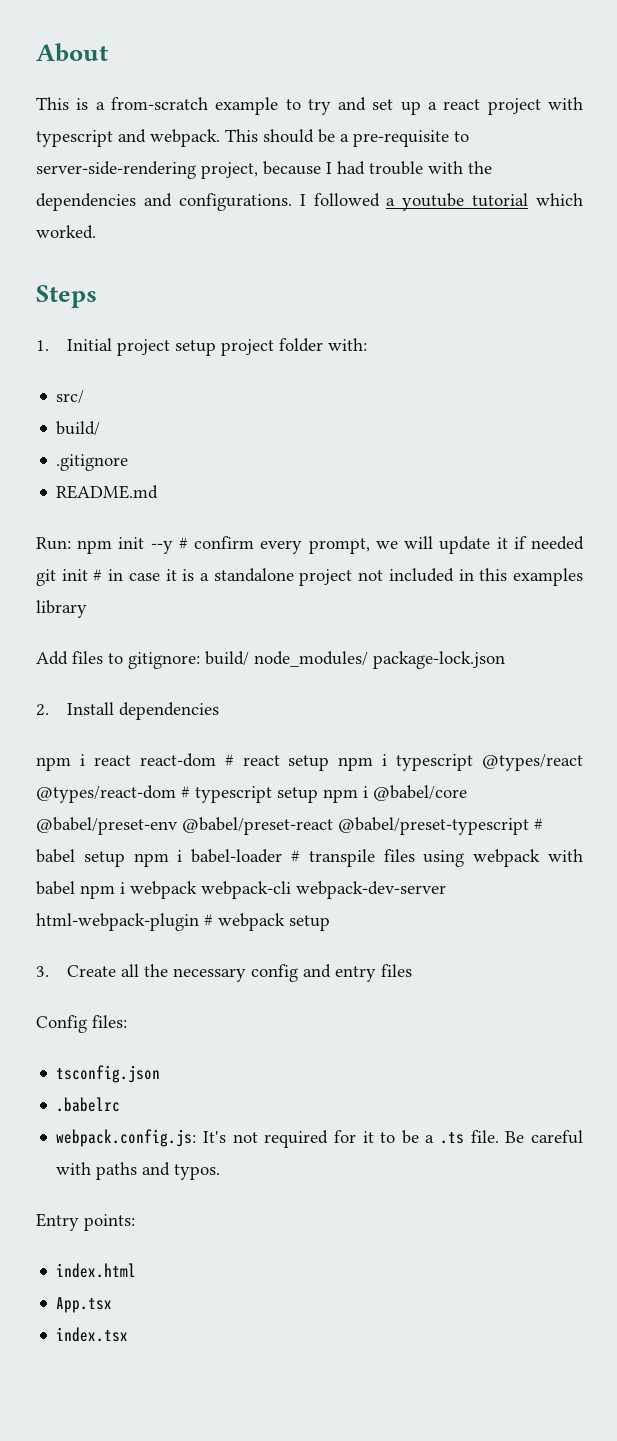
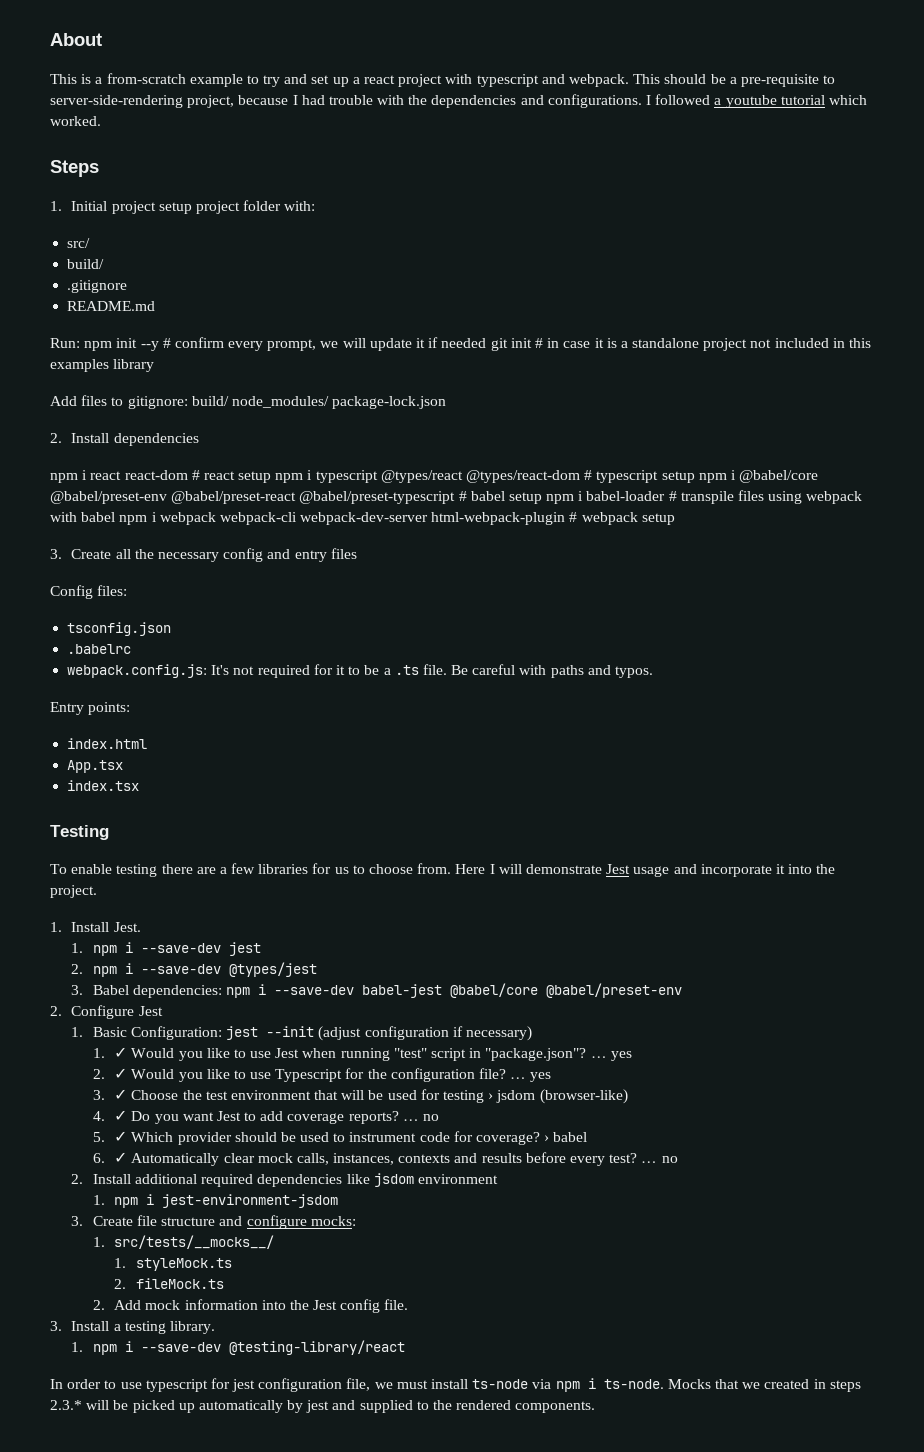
(129, 1334) none -> [50,825,109,840] [50,863,836,877] [50,885,97,898] [50,922,141,932] [71,942,261,956] [71,962,317,977] [71,983,683,998] [50,1005,163,1019] [71,1026,532,1041] [92,1047,632,1061] [92,1068,552,1082] [92,1089,628,1104] [92,1110,440,1124] [92,1131,588,1145] [92,1152,678,1166] [71,1173,498,1187] [92,1194,339,1208] [71,1215,356,1229] [92,1235,275,1249] [114,1258,232,1271] [114,1278,224,1289] [92,1299,409,1313] [50,1321,215,1334] [71,1340,405,1355] [50,1378,861,1392] [50,1400,596,1413] // Testing // To enable testing there are a few libraries for us to choose from. Here I will demonstrate Jest usage and incorporate it into the project. // 1. Install Jest. // 1. npm i --save-dev jest // 2. npm i --save-dev @types/jest // 3. Babel dependencies: npm i --save-dev babel-jest @babel/core @babel/preset-env // 2. Configure Jest // 1. Basic Configuration: jest --init (adjust configuration if necessary) // 1. ✓ Would you like to use Jest when running "test" script in "package.json"? … yes // 2. ✓ Would you like to use Typescript for the configuration file? … yes // 3. ✓ Choose the test environment that will be used for testing › jsdom (browser-like) // 4. ✓ Do you want Jest to add coverage reports? … no // 5. ✓ Which provider should be used to instrument code for coverage? › babel // 6. ✓ Automatically clear mock calls, instances, contexts and results before every test? … no // 2. Install additional required dependencies like jsdom environment // 1. npm i jest-environment-jsdom // 3. Create file structure and configure mocks: // 1. src/tests/__mocks__/ // 1. styleMock.ts // 2. fileMock.ts // 2. Add mock information into the Jest config file. // 3. Install a testing library. // 1. npm i --save-dev @testing-library/react // In order to use typescript for jest configuration file, we must install ts-node via npm i ts-node. Mocks that we created in steps 2.3.* will be picked up automatically by jest and supplied to the rendered components.

